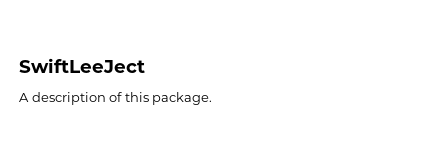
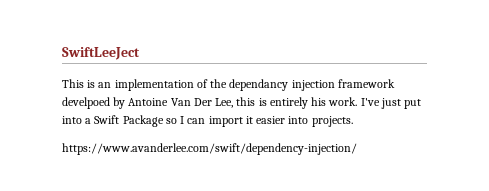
[19,92,213,105] A description of this package. -> [62,79,395,91] [62,97,422,109] [62,115,353,127] [62,143,357,155] This is an implementation of the dependancy injection framework develpoed by Antoine Van Der Lee, this is entirely his work. I've just put into a Swift Package so I can import it easier into projects. // https://www.avanderlee.com/swift/dependency-injection/

